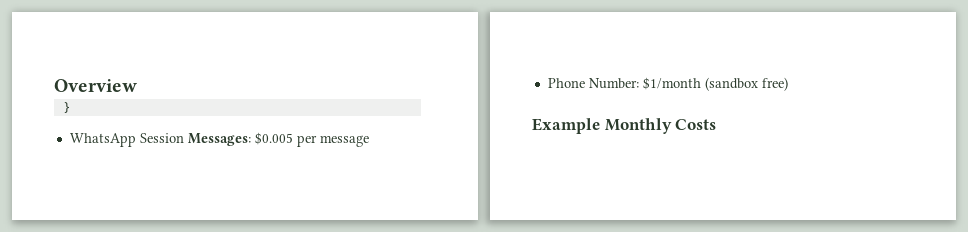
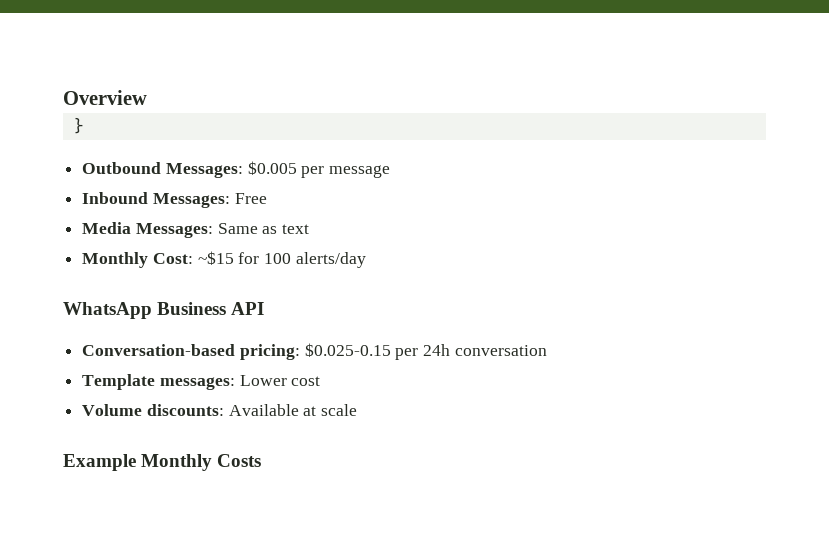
[69,133,184,147] WhatsApp Session -> [82,162,162,174] Outbound
[547,77,788,91] Phone Number: $1/month (sandbox free) -> [82,192,267,208] [82,222,310,238] [82,251,366,268] [63,302,265,319] [82,343,547,360] [82,374,321,390] [82,404,358,416] Inbound Messages: Free // Media Messages: Same as text // Monthly Cost: ~$15 for 100 alerts/day // WhatsApp Business API // Conversation-based pricing: $0.025-0.15 per 24h conversation // Template messages: Lower cost // Volume discounts: Available at scale

